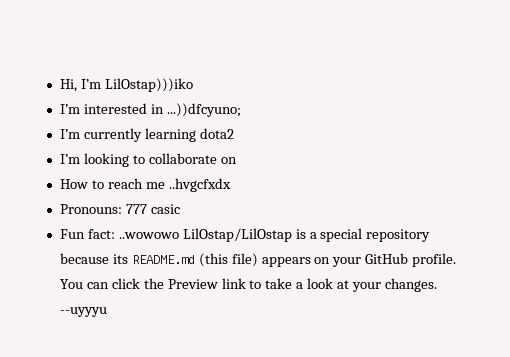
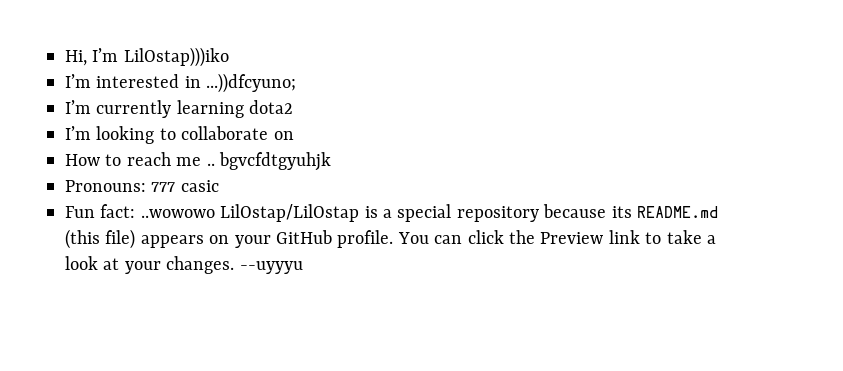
[168,178,231,192] ..hvgcfxdx -> [206,152,331,171] .. bgvcfdtgyuhjk

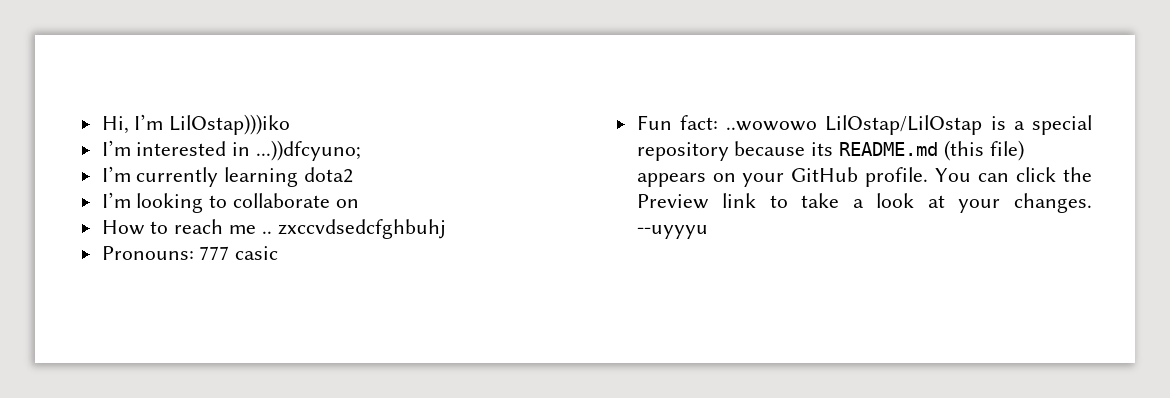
[219,152,331,171] bgvcfdtgyuhjk -> [277,219,446,239] zxccvdsedcfghbuhj

